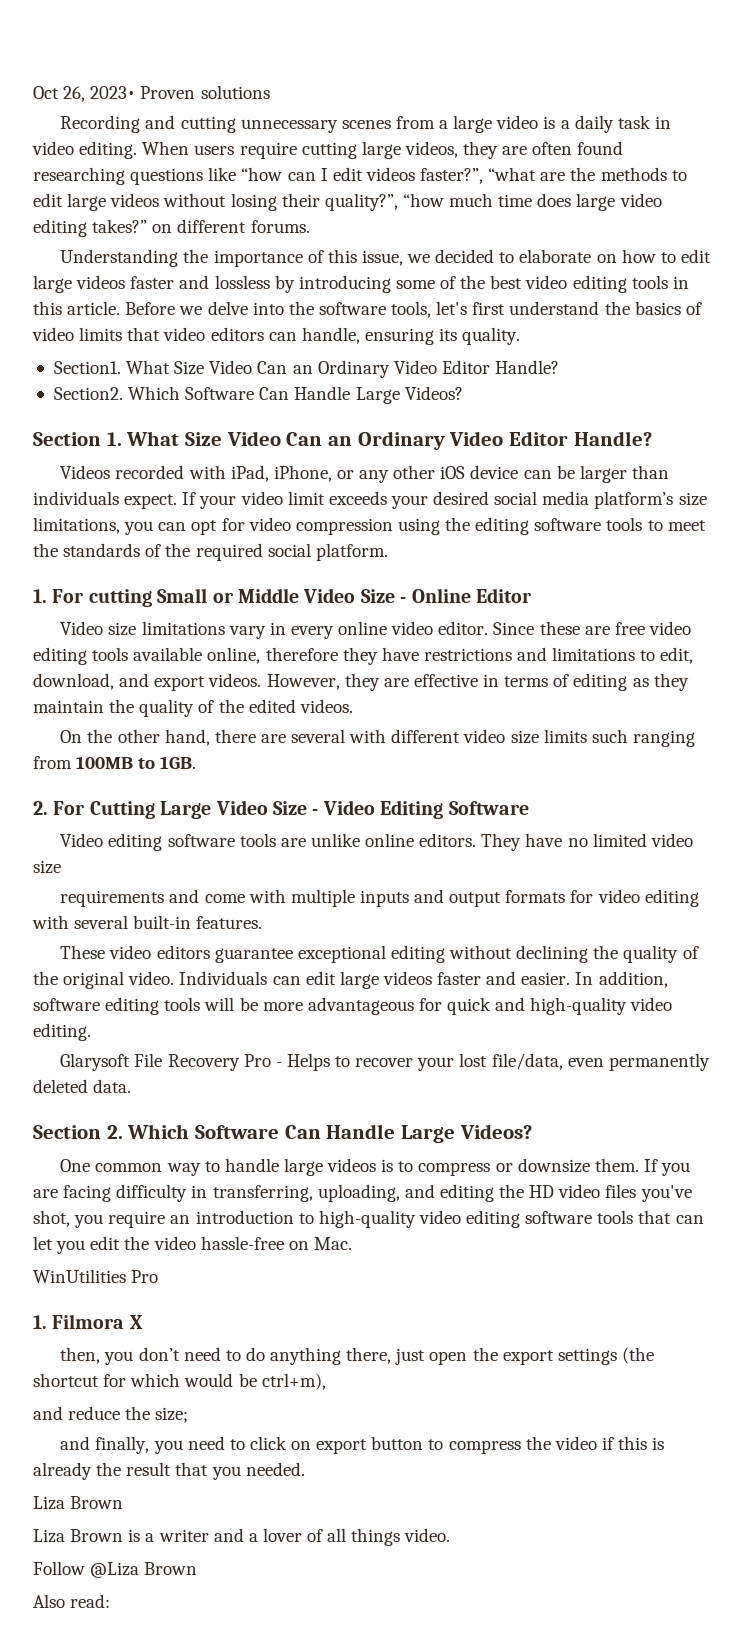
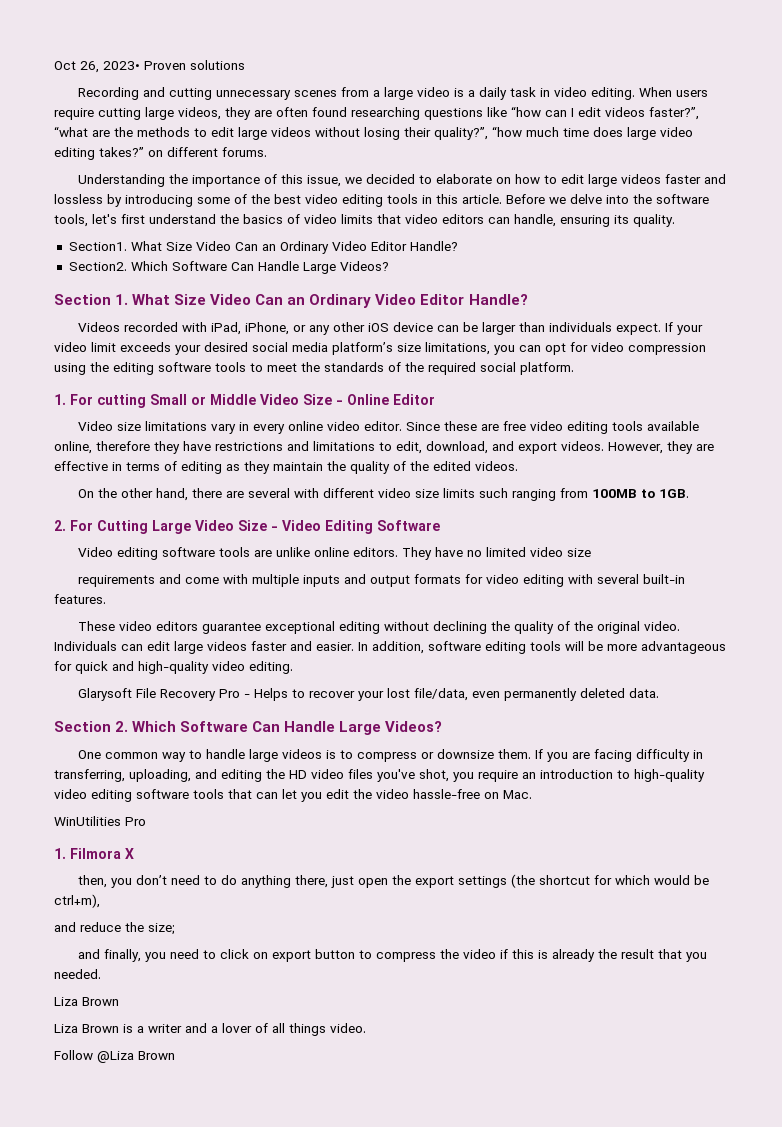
[33,1594,111,1608] // Also read: -> (175, 1055) none

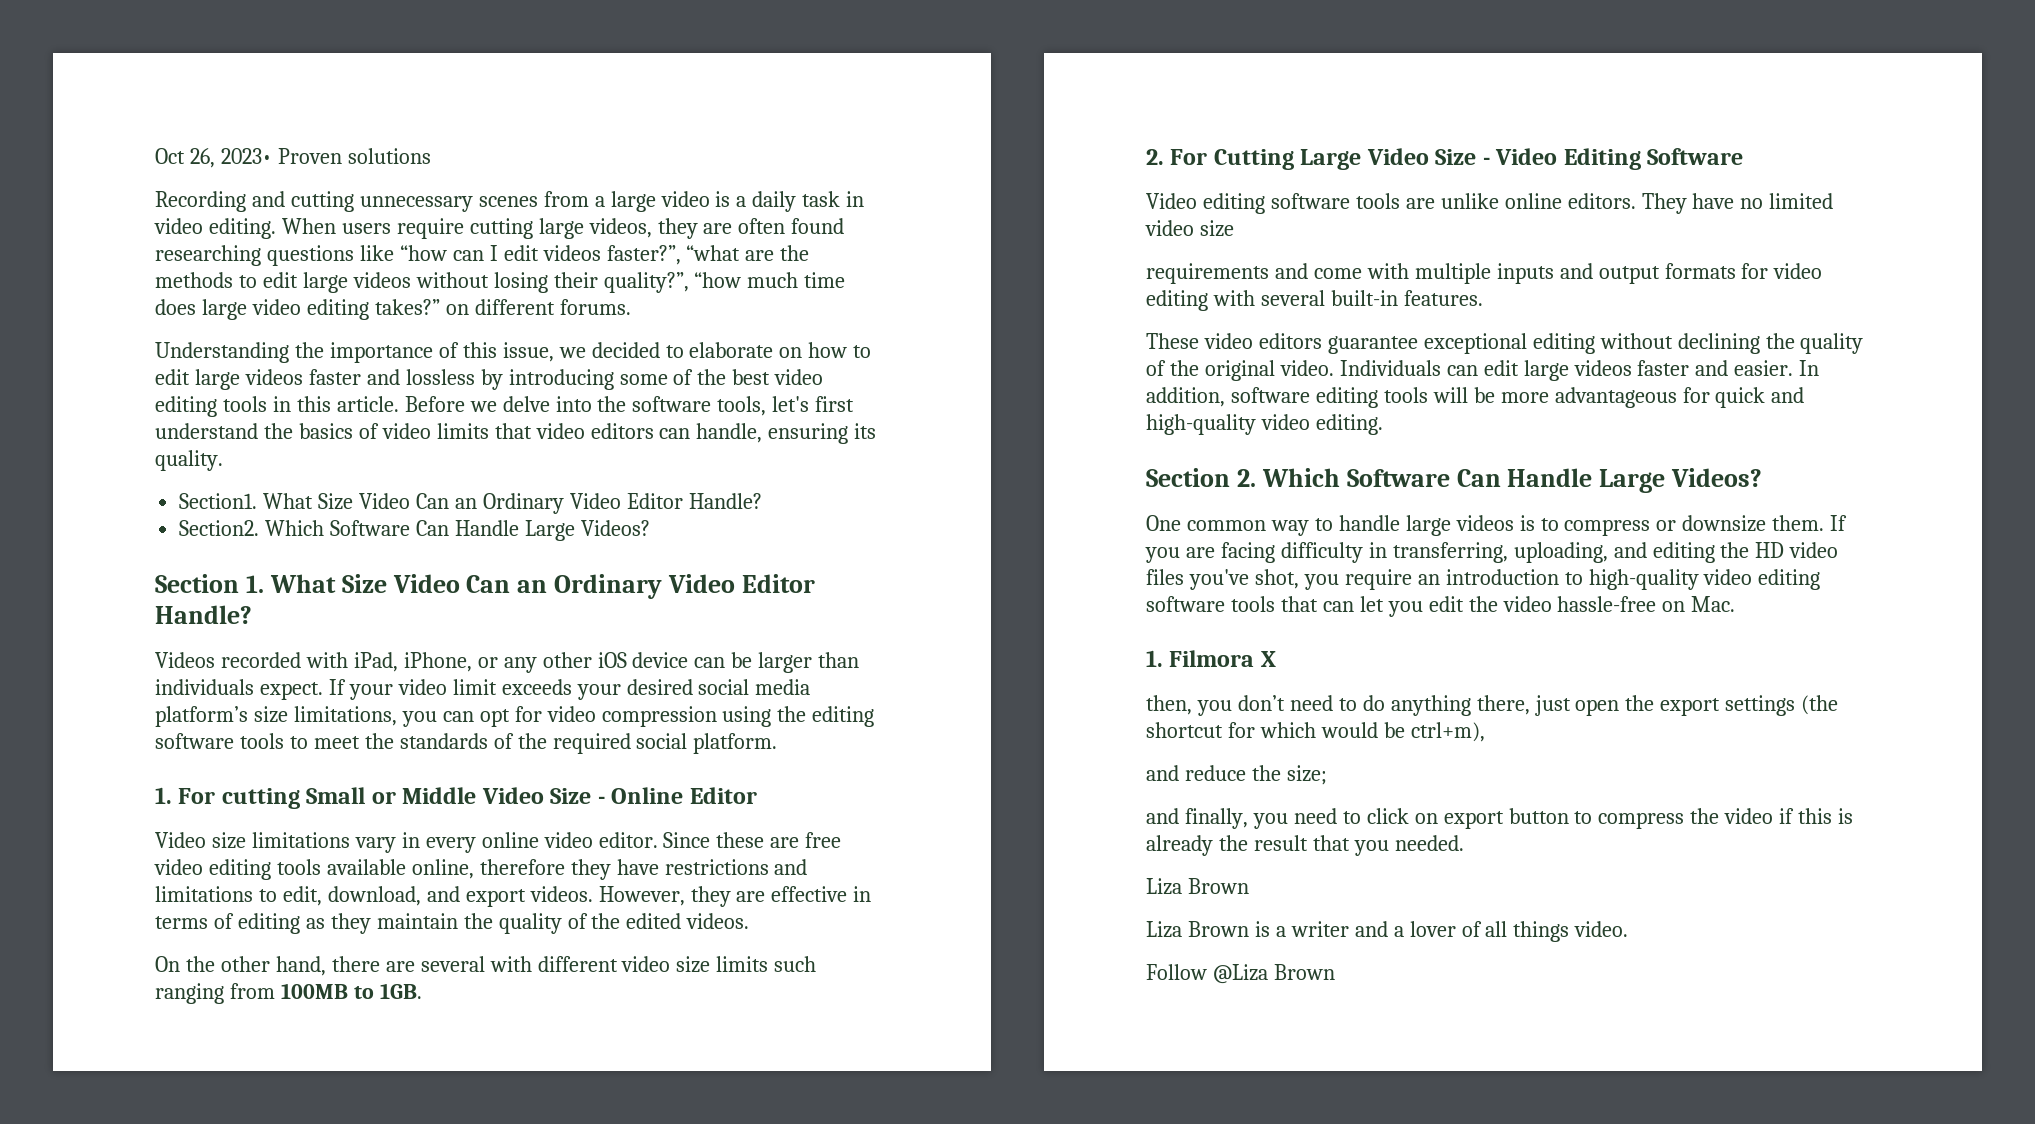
[77,688,659,701] // Glarysoft File Recovery Pro - Helps to recover your lost file/data, even permanently deleted data. -> (1383, 424) none
[54,816,146,826] // WinUtilities Pro -> (1736, 604) none

